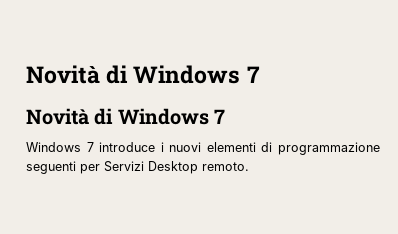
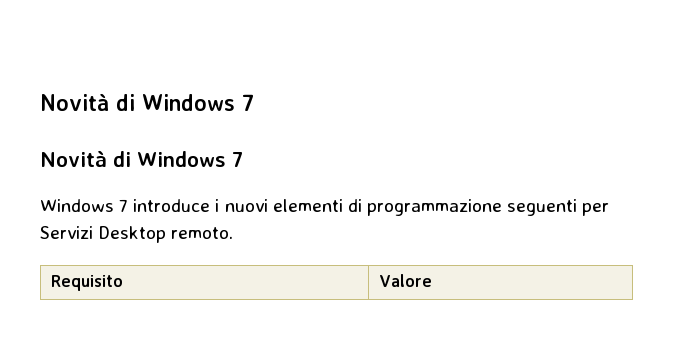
(249, 166) none -> [51,275,124,291] [379,274,433,287] // Requisito | Valore

